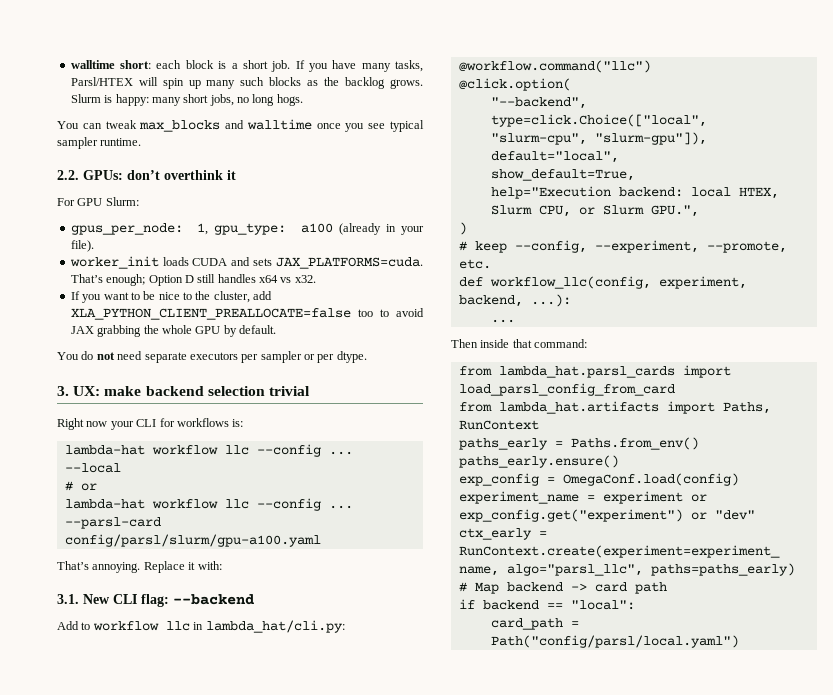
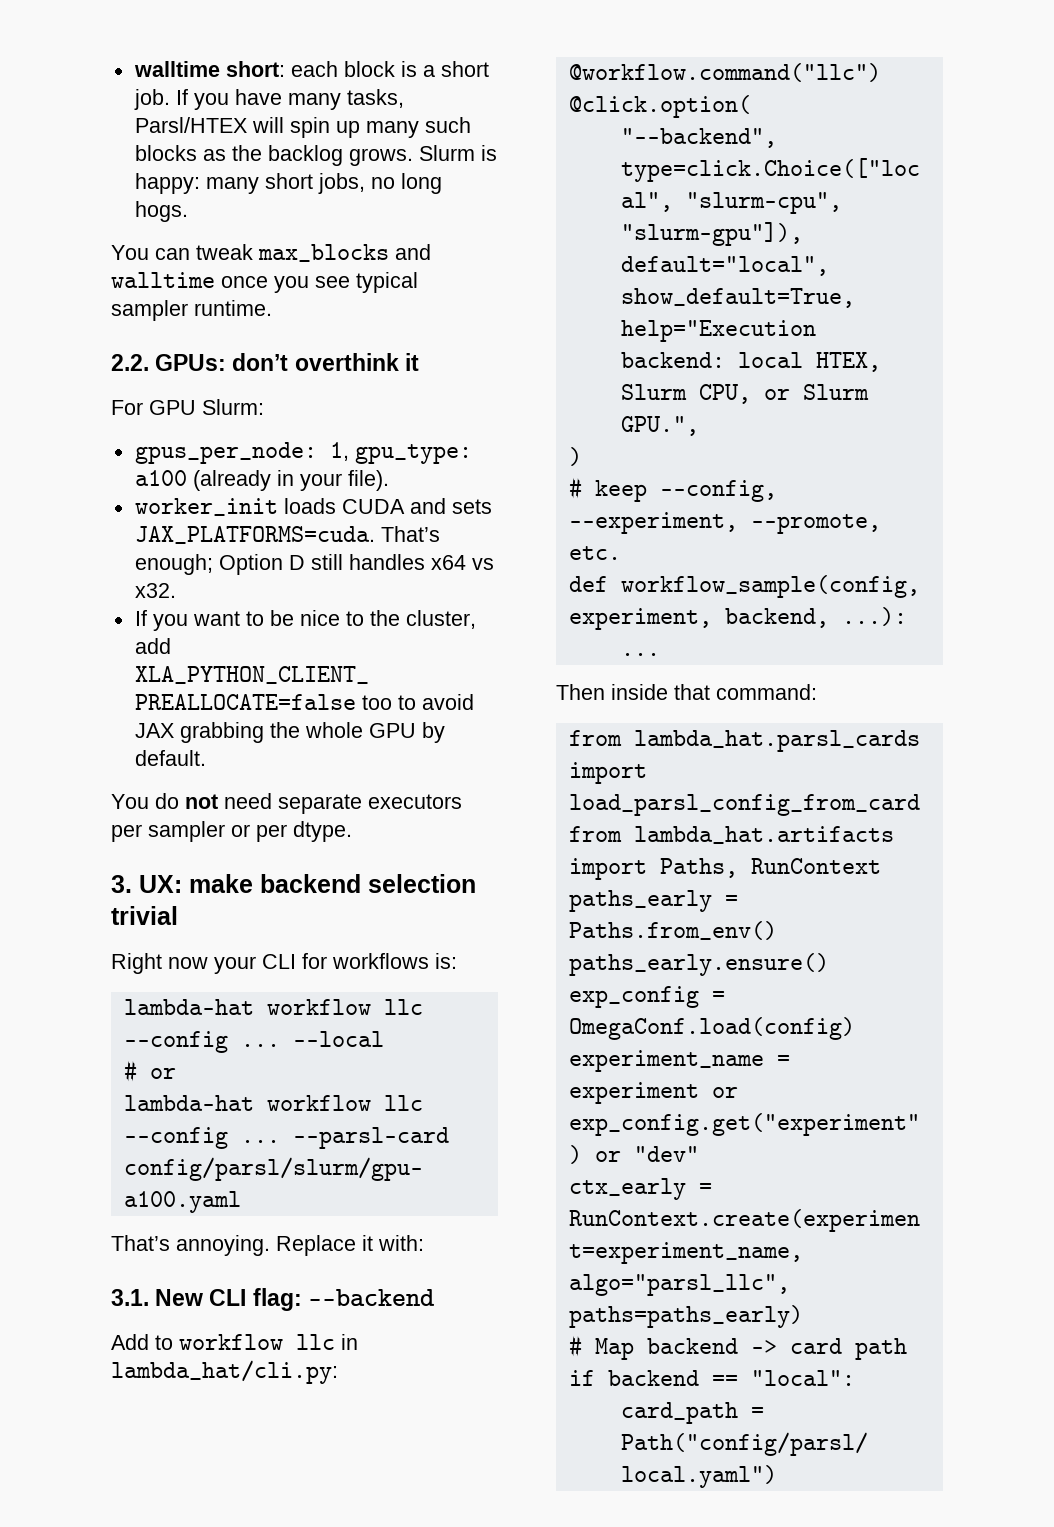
[489,276,651,289] workflow_llc(config, -> [620,575,920,598] workflow_sample(config,

